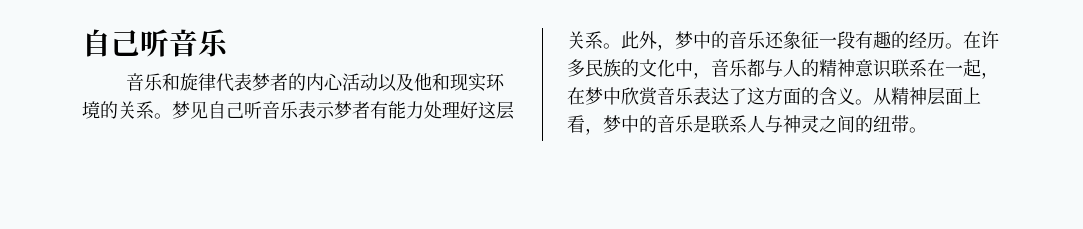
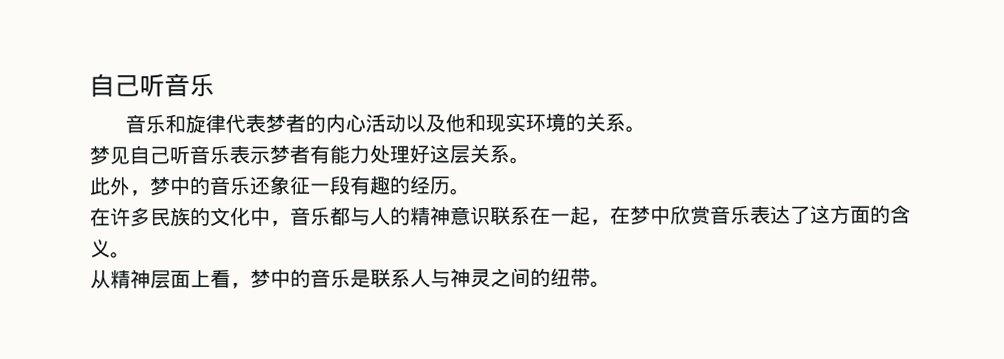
(172, 116) none -> (646, 129) //
(621, 46) none -> (530, 160) //
(963, 46) none -> (471, 192) //
(873, 102) none -> (131, 255) //

